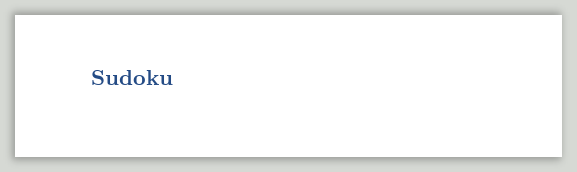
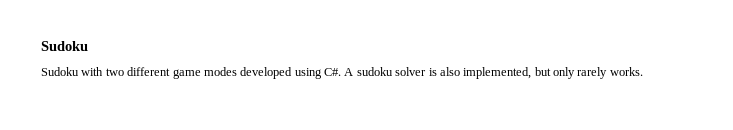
[91,70,173,85] Sudoku -> [41,41,88,51] [41,67,643,79] Sudoku // Sudoku with two different game modes developed using C#. A sudoku solver is also implemented, but only rarely works.

